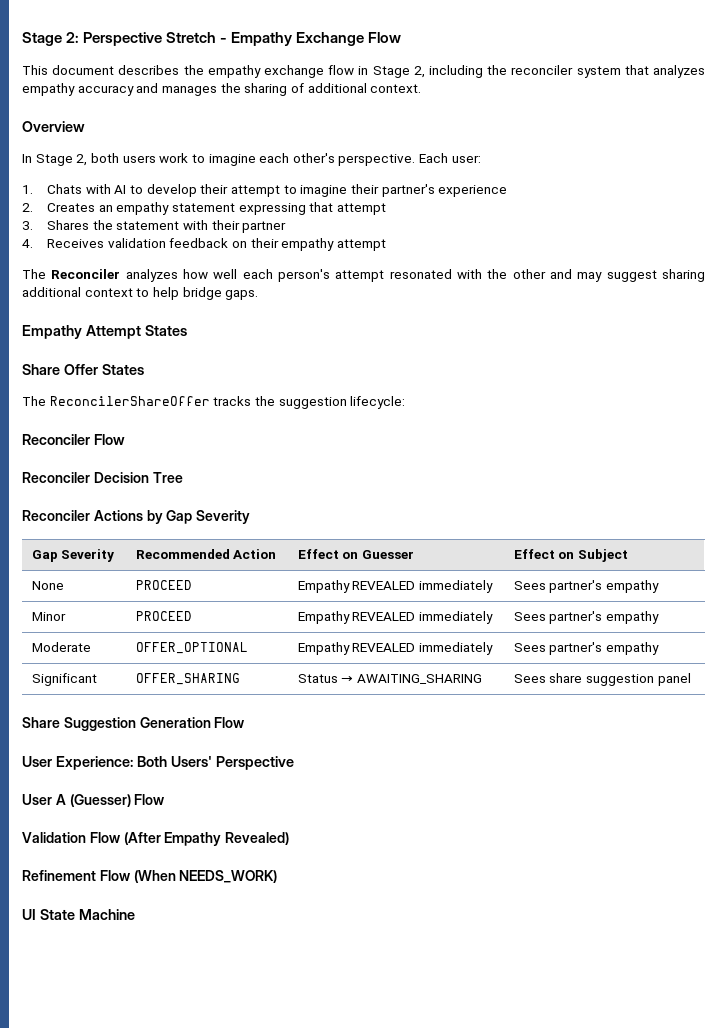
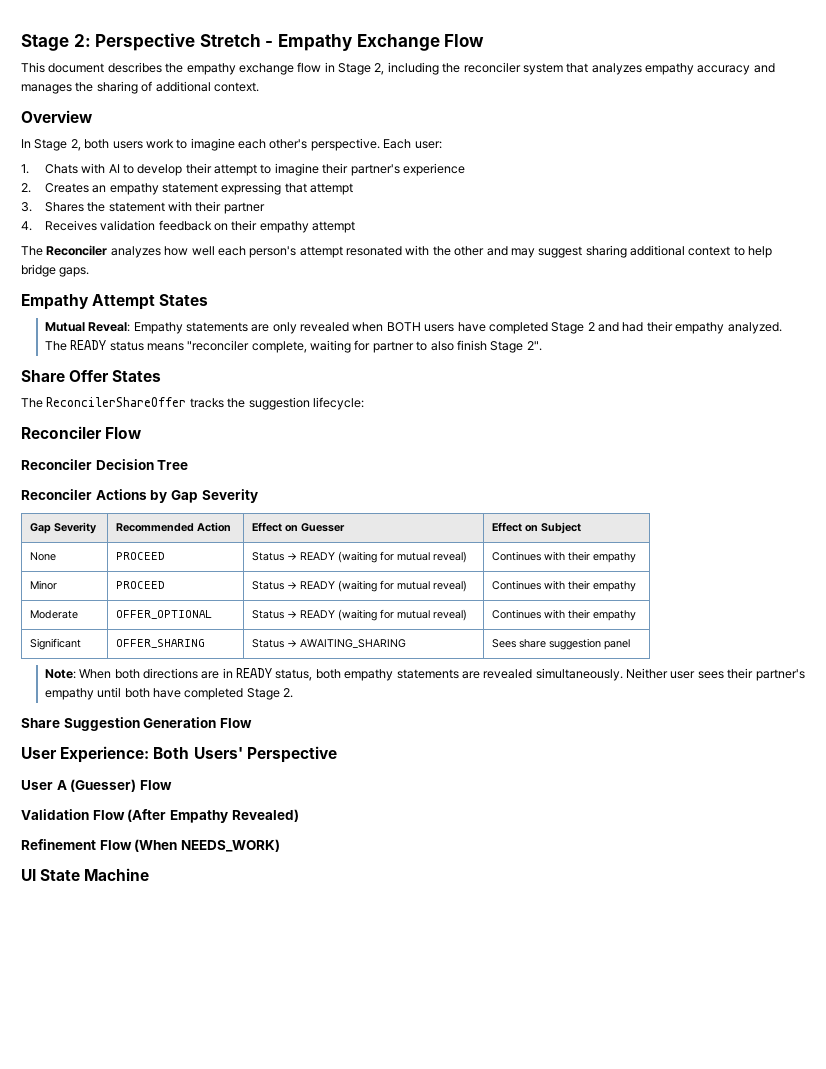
(187, 330) none -> [44,321,782,334] [44,340,542,353] // Mutual Reveal: Empathy statements are only revealed when BOTH users have completed Stage 2 and had their empathy analyzed. The READY status means "reconciler complete, waiting for partner to also finish Stage 2".
[297,580,494,593] [513,580,660,593] [31,612,66,621] [135,611,192,621] [297,611,494,624] [513,611,660,624] [31,642,91,652] [135,642,248,654] [297,642,494,655] [513,642,603,655] Empathy REVEALED immediately | Sees partner's empathy // Minor | PROCEED | Empathy REVEALED immediately | Sees partner's empathy // Moderate | OFFER_OPTIONAL | Empathy REVEALED immediately | Sees partner's -> [252,551,468,563] [492,551,637,563] [30,580,58,590] [116,581,166,589] [252,580,468,592] [492,580,637,592] [30,610,79,619] [116,610,213,619] [252,609,468,621] [492,609,591,619] Status → READY (waiting for mutual reveal) | Continues with their empathy // Minor | PROCEED | Status → READY (waiting for mutual reveal) | Continues with their empathy // Moderate | OFFER_OPTIONAL | Status → READY (waiting for mutual reveal) | Continues with their
(691, 679) none -> [44,668,805,681] [44,687,294,700] // Note: When both directions are in READY status, both empathy statements are revealed simultaneously. Neither user sees their partner's empathy until both have completed Stage 2.

